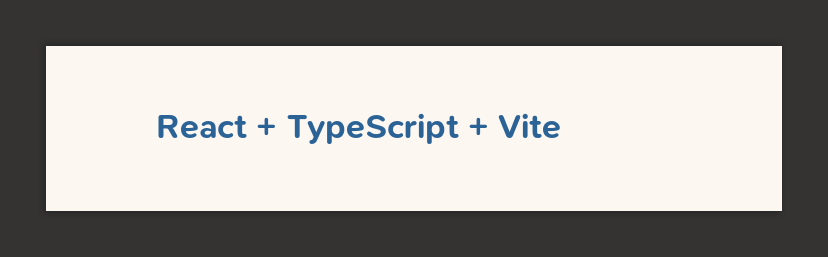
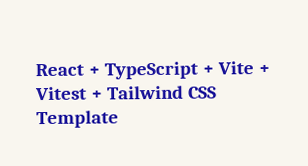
(562, 126) none -> [257,64,270,75] [35,85,217,101] [36,110,119,129] + Vitest + Tailwind CSS Template

